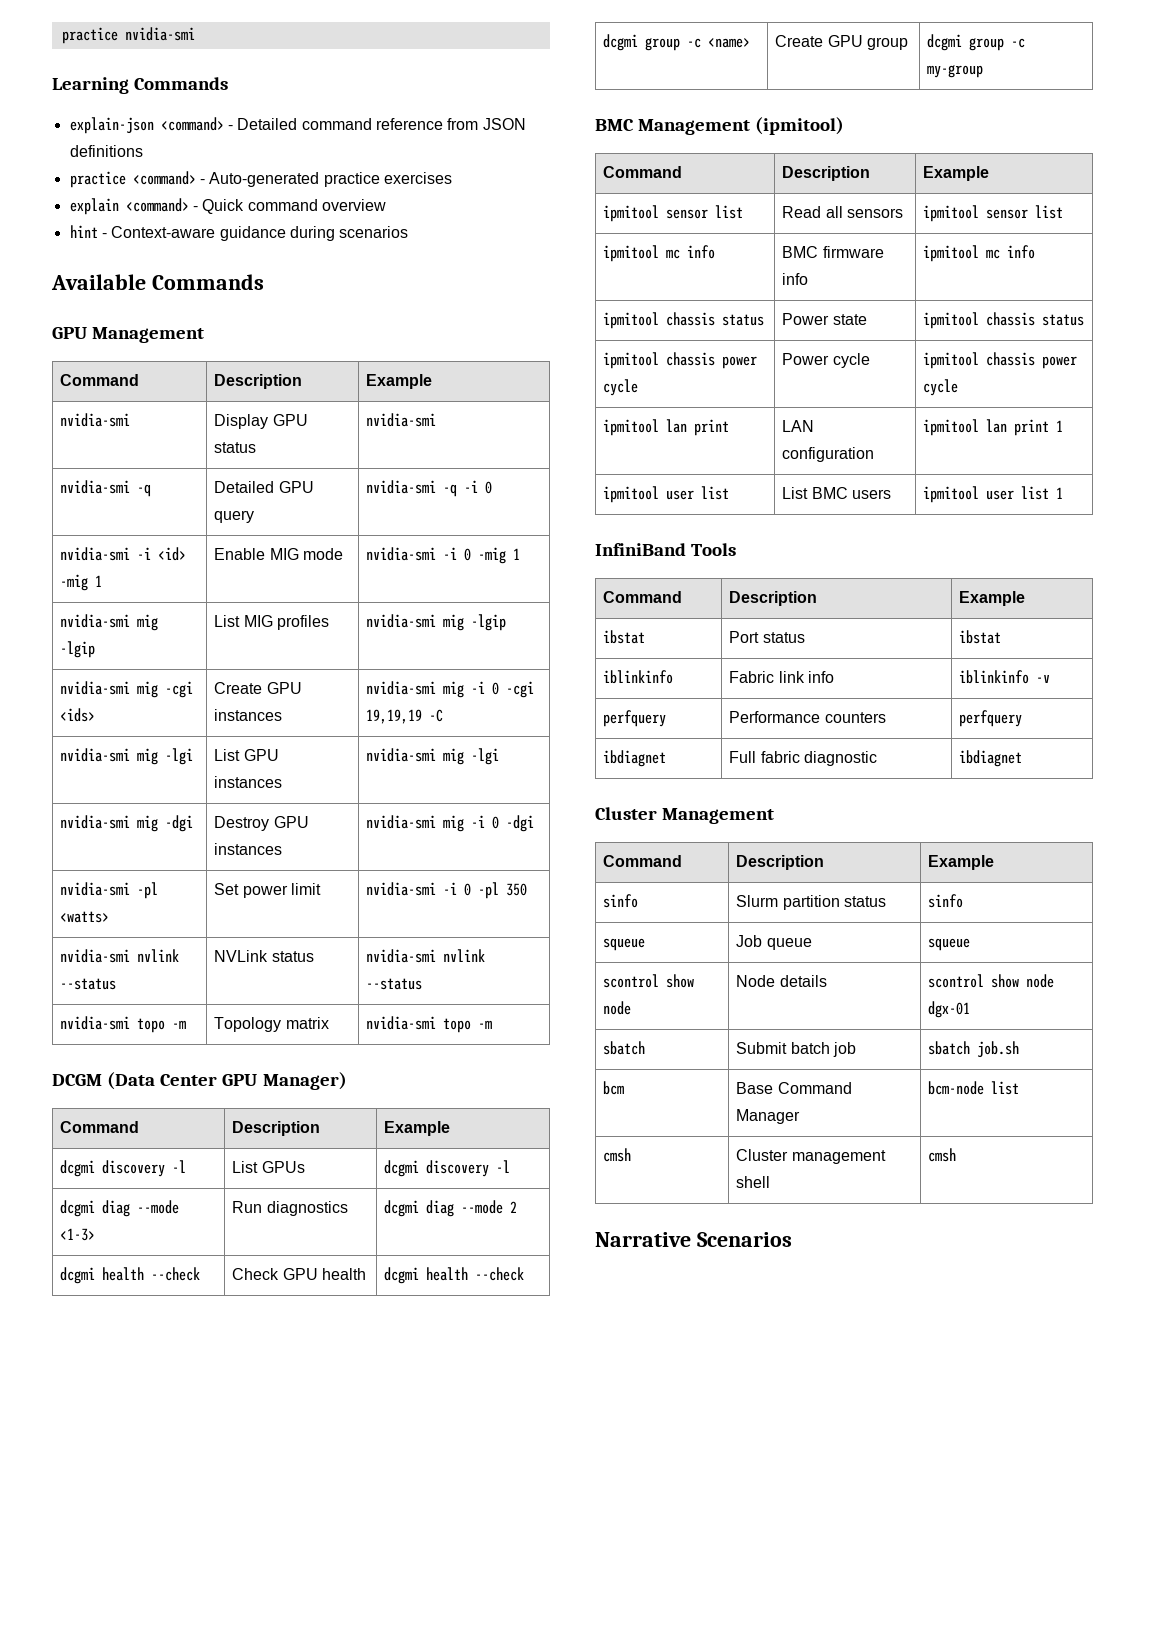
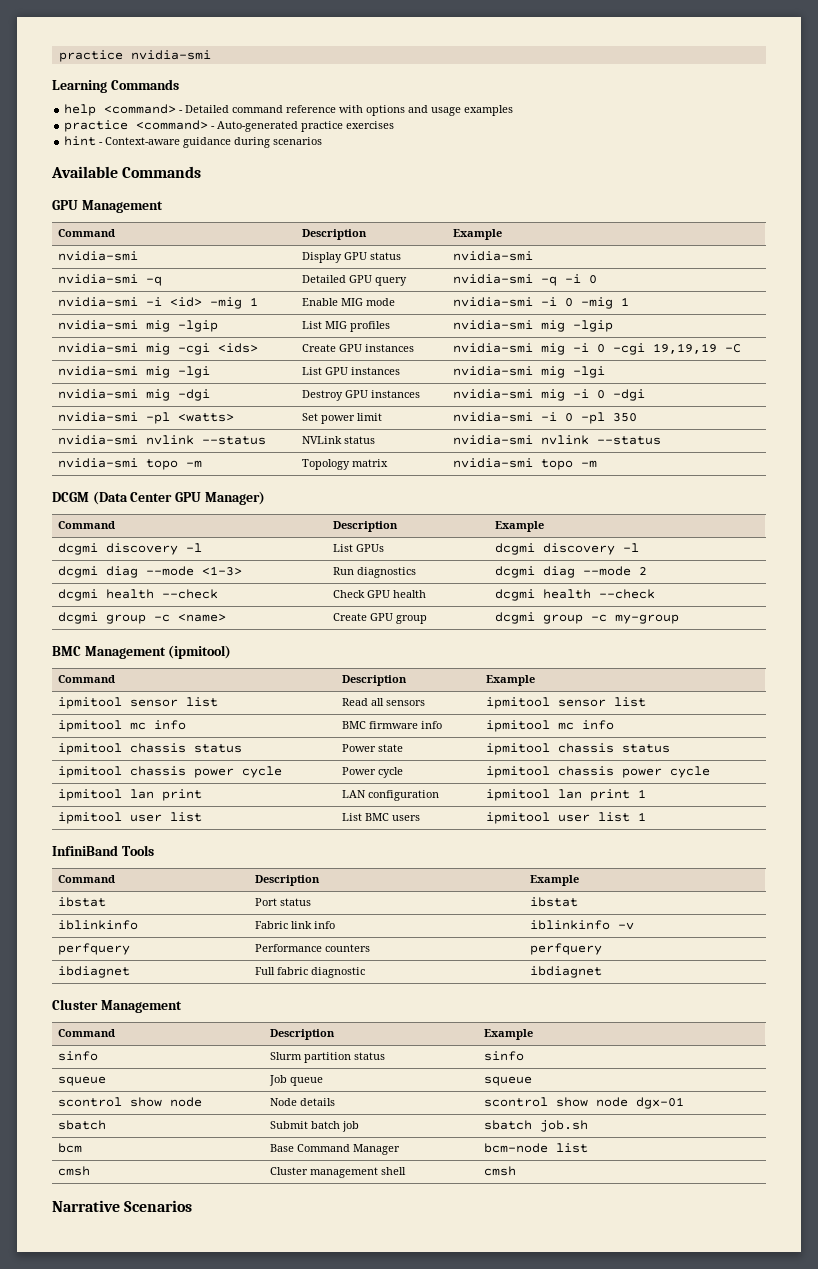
[69,117,154,134] explain-json -> [64,104,97,116] help
[447,118,526,130] [69,145,143,157] from JSON definitions -> [339,105,514,116] with options and usage examples
[69,198,386,215] // explain <command> - Quick command overview -> (395, 125) none

